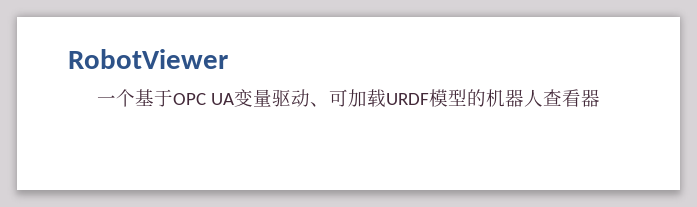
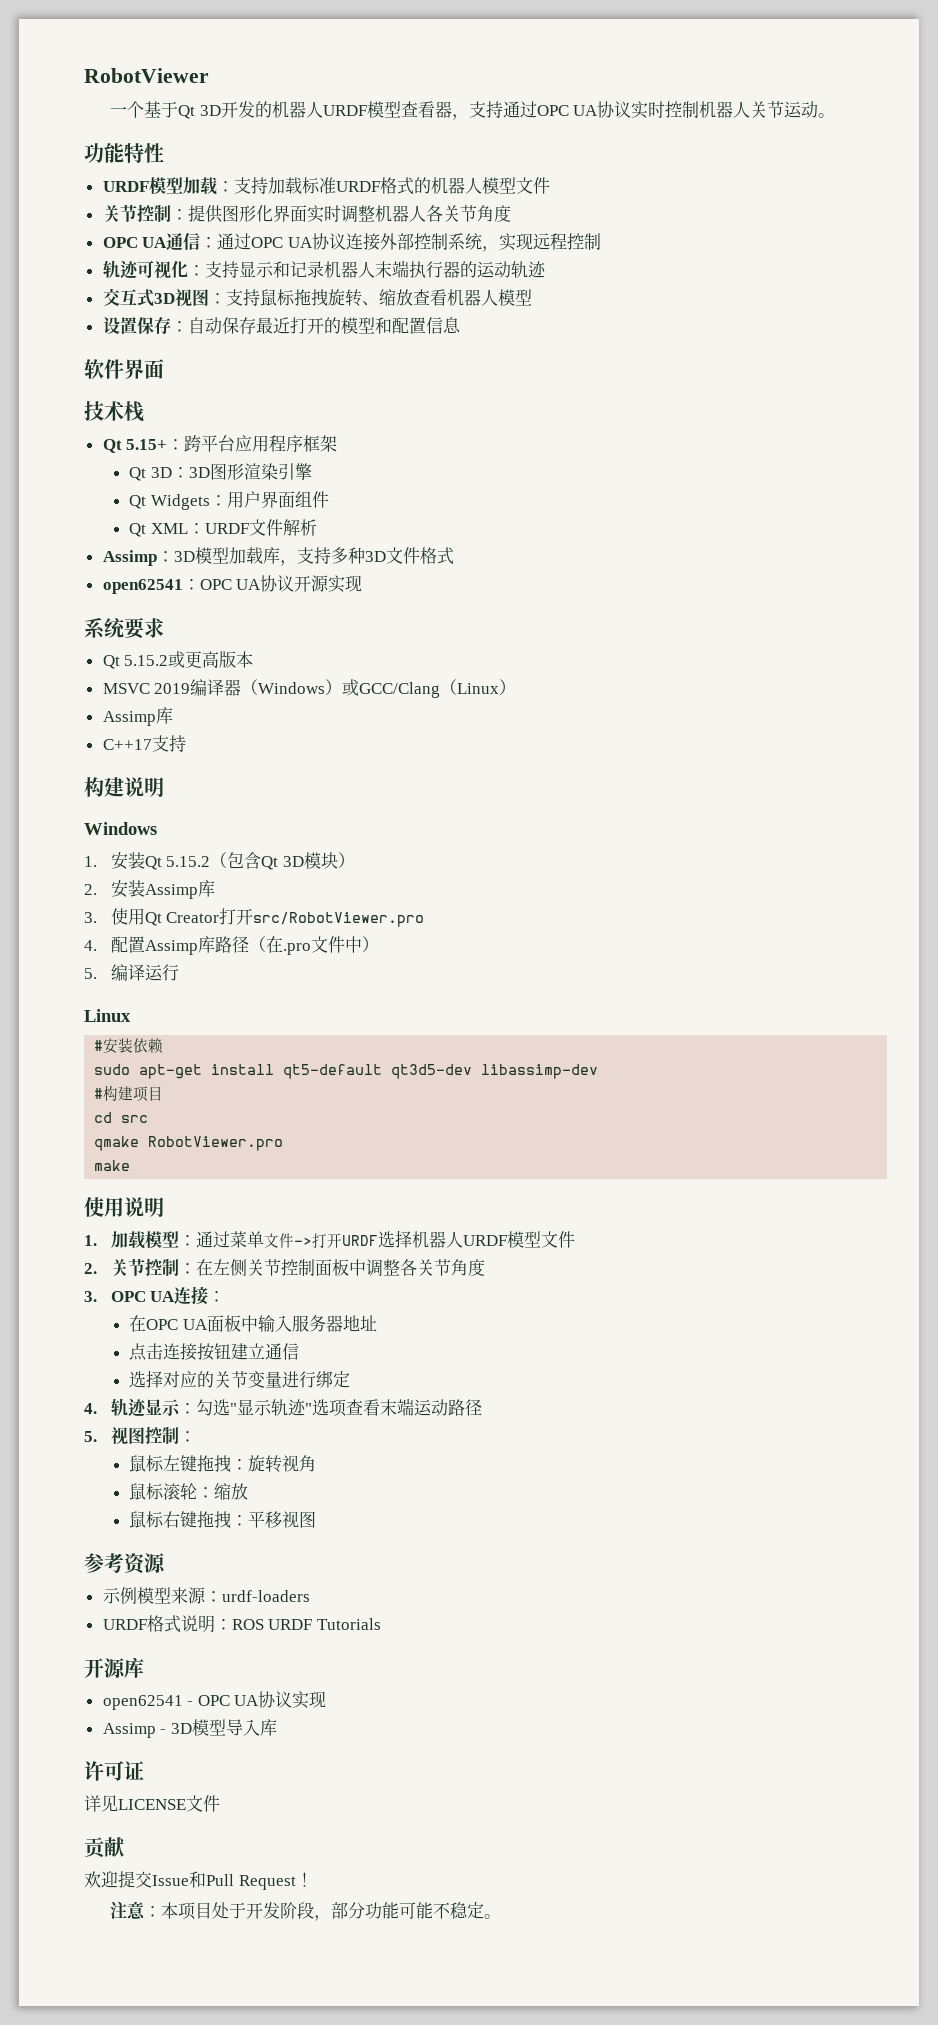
[173,89,601,107] OPC UA变量驱动、可加载URDF模型的机器人查看器 -> [177,101,836,120] [84,143,164,163] [102,177,550,195] [102,204,511,223] [102,233,601,252] [102,260,546,279] [102,288,532,307] [102,317,461,334] [84,359,164,379] [84,401,144,422] [102,435,338,453] [129,463,312,481] [129,491,329,510] [129,519,317,537] [102,547,454,566] [102,575,363,594] [84,617,164,639] [102,651,254,669] [102,679,517,698] [102,707,173,726] [102,735,186,752] [84,777,164,797] [84,822,157,835] [84,852,355,870] [84,880,215,899] [84,908,425,927] [84,936,379,955] [84,964,179,981] [84,1009,131,1022] [94,1038,164,1054] [94,1064,599,1079] [94,1085,164,1102] [94,1112,149,1123] [94,1136,284,1151] [94,1160,131,1171] [84,1197,164,1217] [84,1230,575,1249] [84,1258,485,1277] [84,1286,226,1305] [129,1315,377,1332] [129,1343,300,1361] [129,1370,351,1388] [84,1398,482,1417] [84,1426,196,1445] [129,1455,317,1473] [129,1483,249,1500] [129,1511,317,1528] [84,1553,166,1575] [102,1587,310,1604] [102,1615,381,1633] [84,1657,144,1678] [102,1691,327,1710] [102,1719,277,1738] [84,1761,144,1781] [84,1795,220,1812] [84,1837,125,1859] [84,1871,313,1890] [109,1901,501,1921] Qt 3D开发的机器人URDF模型查看器，支持通过OPC UA协议实时控制机器人关节运动。 // 功能特性 // URDF模型加载：支持加载标准URDF格式的机器人模型文件 // 关节控制：提供图形化界面实时调整机器人各关节角度 // OPC UA通信：通过OPC UA协议连接外部控制系统，实现远程控制 // 轨迹可视化：支持显示和记录机器人末端执行器的运动轨迹 // 交互式3D视图：支持鼠标拖拽旋转、缩放查看机器人模型 // 设置保存：自动保存最近打开的模型和配置信息 // 软件界面 // 技术栈 // Qt 5.15+：跨平台应用程序框架 // Qt 3D：3D图形渲染引擎 // Qt Widgets：用户界面组件 // Qt XML：URDF文件解析 // Assimp：3D模型加载库，支持多种3D文件格式 // open62541：OPC UA协议开源实现 // 系统要求 // Qt 5.15.2或更高版本 // MSVC 2019编译器（Windows）或GCC/Clang（Linux） // Assimp库 // C++17支持 // 构建说明 // Windows // 1.安装Qt 5.15.2（包含Qt 3D模块） // 2.安装Assimp库 // 3.使用Qt Creator打开src/RobotViewer.pro // 4.配置Assimp库路径（在.pro文件中） // 5.编译运行 // Linux // #安装依赖 // sudo apt-get install qt5-default qt3d5-dev libassimp-dev // #构建项目 // cd src // qmake RobotViewer.pro // make // 使用说明 // 1.加载模型：通过菜单文件->打开URDF选择机器人URDF模型文件 // 2.关节控制：在左侧关节控制面板中调整各关节角度 // 3. OPC UA连接： // 在OPC UA面板中输入服务器地址 // 点击连接按钮建立通信 // 选择对应的关节变量进行绑定 // 4.轨迹显示：勾选"显示轨迹"选项查看末端运动路径 // 5.视图控制： // 鼠标左键拖拽：旋转视角 // 鼠标滚轮：缩放 // 鼠标右键拖拽：平移视图 // 参考资源 // 示例模型来源：urdf-loaders // URDF格式说明：ROS URDF Tutorials // 开源库 // open62541 - OPC UA协议实现 // Assimp - 3D模型导入库 // 许可证 // 详见LICENSE文件 // 贡献 // 欢迎提交Issue和Pull Request！ // 注意：本项目处于开发阶段，部分功能可能不稳定。

